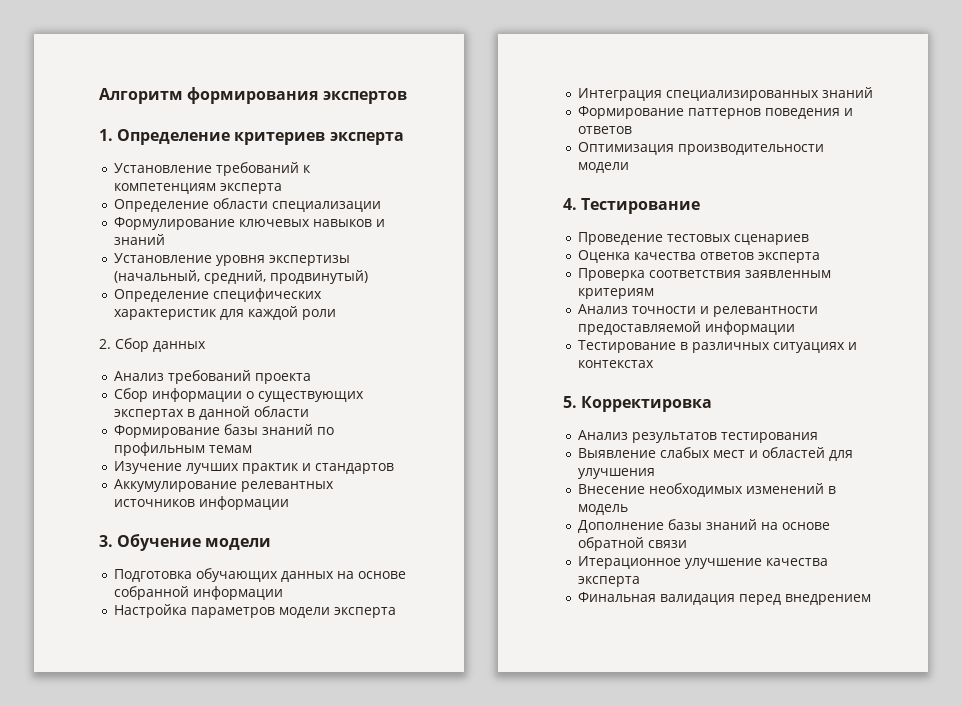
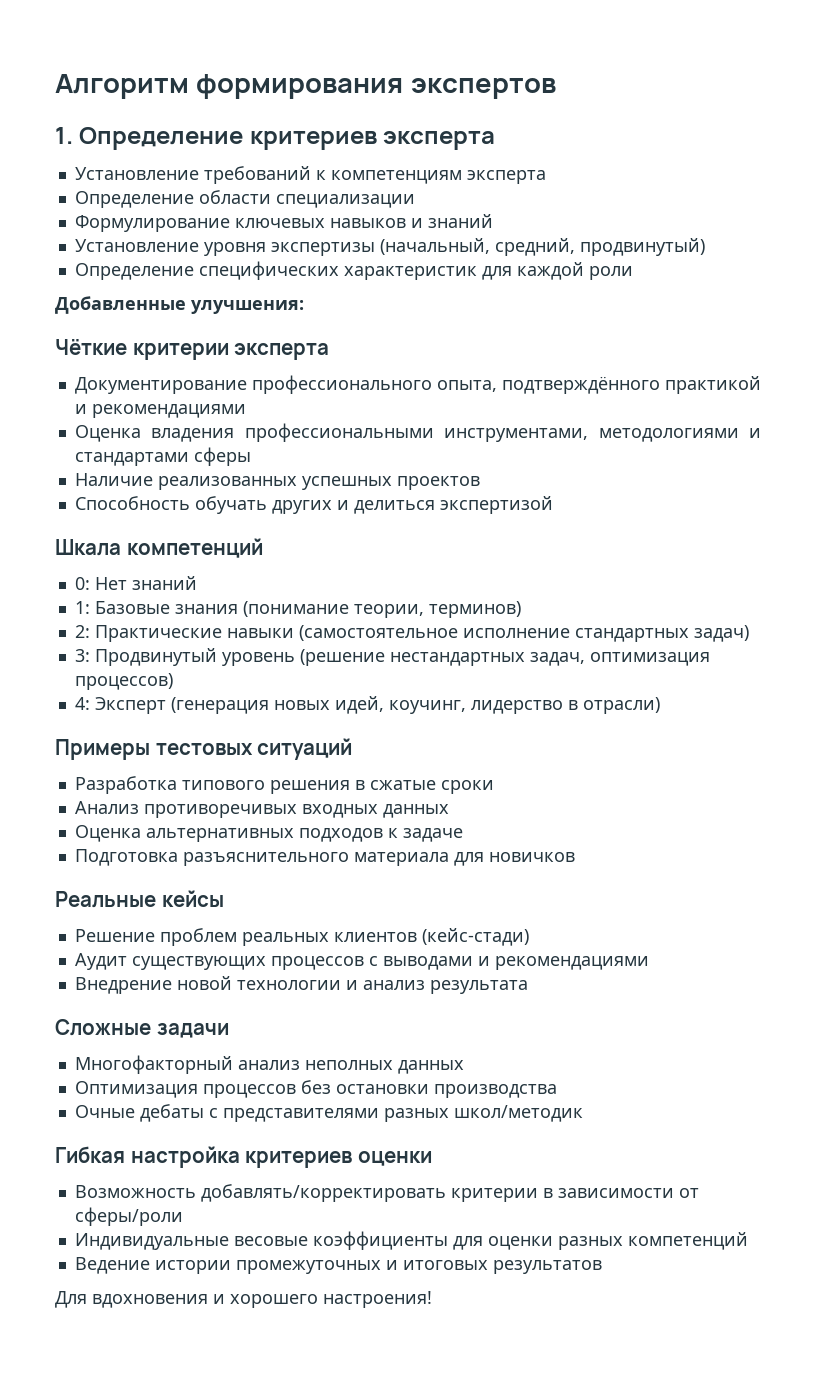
[99,338,206,352] [114,370,312,384] [114,388,365,402] [114,406,310,420] [114,424,335,438] [114,442,253,456] [114,461,395,474] [114,479,335,492] [114,496,290,510] [99,534,272,551] [114,568,407,582] [114,586,284,600] [114,604,397,618] [578,87,874,101] [578,106,854,119] [578,126,633,134] [578,142,825,155] [578,162,630,173] [563,198,701,214] [578,232,810,245] [578,250,821,263] [578,268,832,281] [578,288,655,299] [578,304,819,317] [578,321,796,335] [578,340,858,353] [578,360,655,368] [563,396,713,412] [578,430,819,443] [578,447,854,461] [578,468,656,479] [578,483,837,497] [578,504,629,515] [578,519,831,533] [578,537,688,551] [578,556,829,569] [578,576,641,587] [578,592,872,605] 2. Сбор данных // Анализ требований проекта // Сбор информации о существующих экспертах в данной области // Формирование базы знаний по профильным темам // Изучение лучших практик и стандартов // Аккумулирование релевантных источников информации // 3. Обучение модели // Подготовка обучающих данных на основе собранной информации // Настройка параметров модели эксперта // Интеграция специализированных знаний // Формирование паттернов поведения и ответов // Оптимизация производительности модели // 4. Тестирование // Проведение тестовых сценариев // Оценка качества ответов эксперта // Проверка соответствия заявленным критериям // Анализ точности и релевантности предоставляемой информации // Тестирование в различных ситуациях и контекстах // 5. Корректировка // Анализ результатов тестирования // Выявление слабых мест и областей для улучшения // Внесение необходимых изменений в модель // Дополнение базы знаний на основе обратной связи // Итерационное улучшение качества эксперта // Финальная валидация перед внедрением -> [55,296,304,314] [55,339,330,360] [74,375,761,394] [74,404,246,418] [74,423,762,442] [74,447,251,466] [74,473,480,490] [74,496,553,514] [55,538,263,558] [74,576,197,590] [74,601,521,618] [74,625,749,642] [74,648,710,666] [74,673,173,690] [74,696,660,714] [55,738,353,760] [74,776,494,794] [74,801,449,818] [74,825,463,842] [74,849,575,866] [55,890,224,908] [74,928,529,946] [74,953,649,970] [74,976,528,994] [55,1019,229,1038] [74,1055,464,1074] [74,1080,557,1098] [74,1104,583,1122] [55,1146,432,1168] [74,1184,699,1202] [74,1207,183,1226] [74,1231,748,1250] [74,1257,602,1274] [55,1291,432,1308] Добавленные улучшения: // Чёткие критерии эксперта // Документирование профессионального опыта, подтверждённого практикой и рекомендациями // Оценка владения профессиональными инструментами, методологиями и стандартами сферы // Наличие реализованных успешных проектов // Способность обучать других и делиться экспертизой // Шкала компетенций // 0: Нет знаний // 1: Базовые знания (понимание теории, терминов) // 2: Практические навыки (самостоятельное исполнение стандартных задач) // 3: Продвинутый уровень (решение нестандартных задач, оптимизация процессов) // 4: Эксперт (генерация новых идей, коучинг, лидерство в отрасли) // Примеры тестовых ситуаций // Разработка типового решения в сжатые сроки // Анализ противоречивых входных данных // Оценка альтернативных подходов к задаче // Подготовка разъяснительного материала для новичков // Реальные кейсы // Решение проблем реальных клиентов (кейс-стади) // Аудит существующих процессов с выводами и рекомендациями // Внедрение новой технологии и анализ результата // Сложные задачи // Многофакторный анализ неполных данных // Оптимизация процессов без остановки производства // Очные дебаты с представителями разных школ/методик // Гибкая настройка критериев оценки // Возможность добавлять/корректировать критерии в зависимости от сферы/роли // Индивидуальные весовые коэффициенты для оценки разных компетенций // Ведение истории промежуточных и итоговых результатов // Для вдохновения и хорошего настроения!

